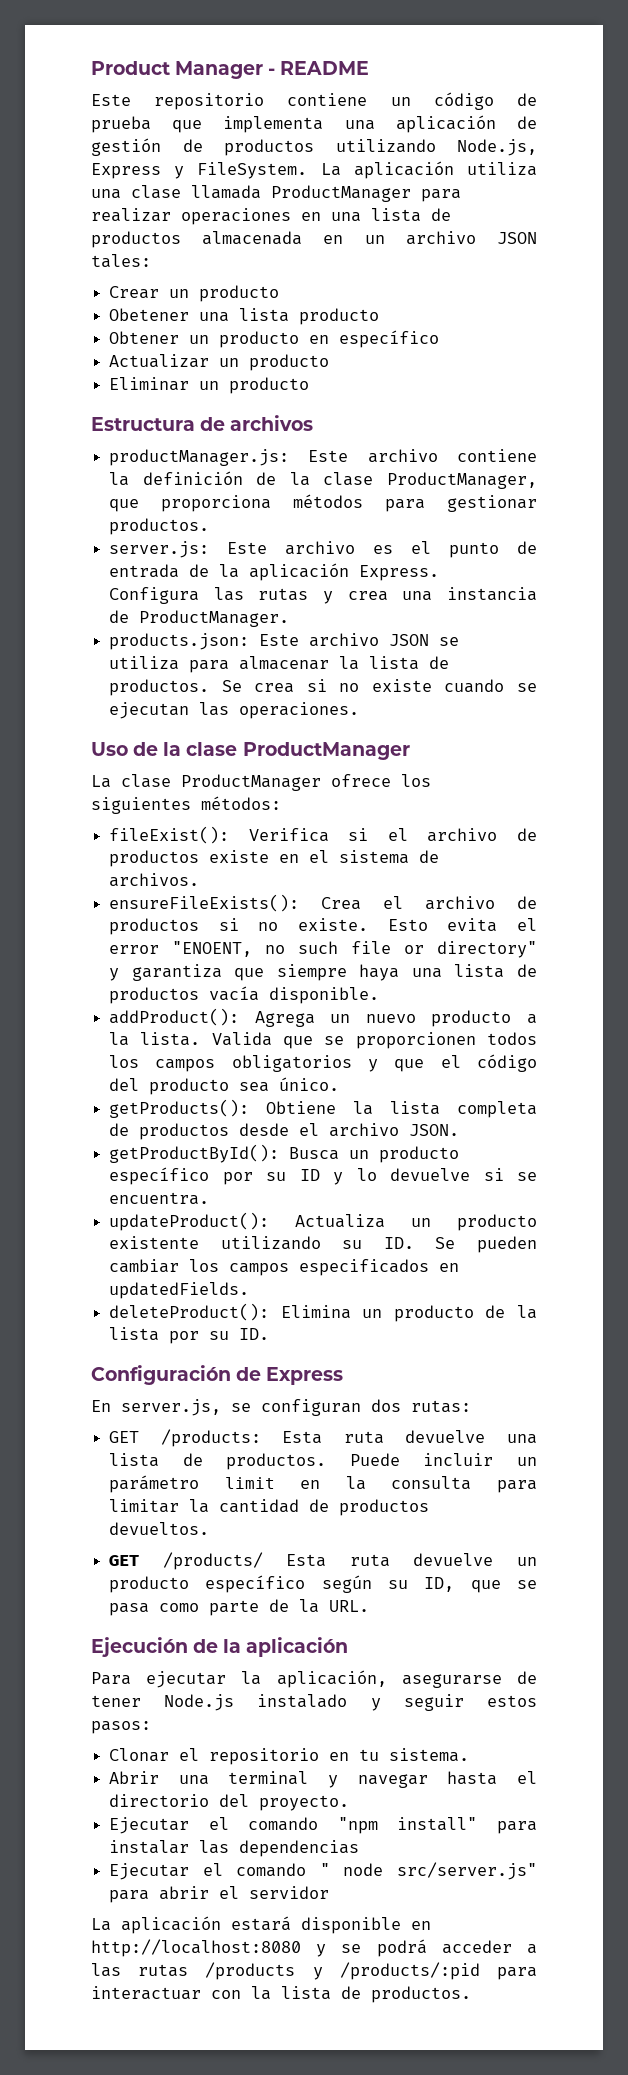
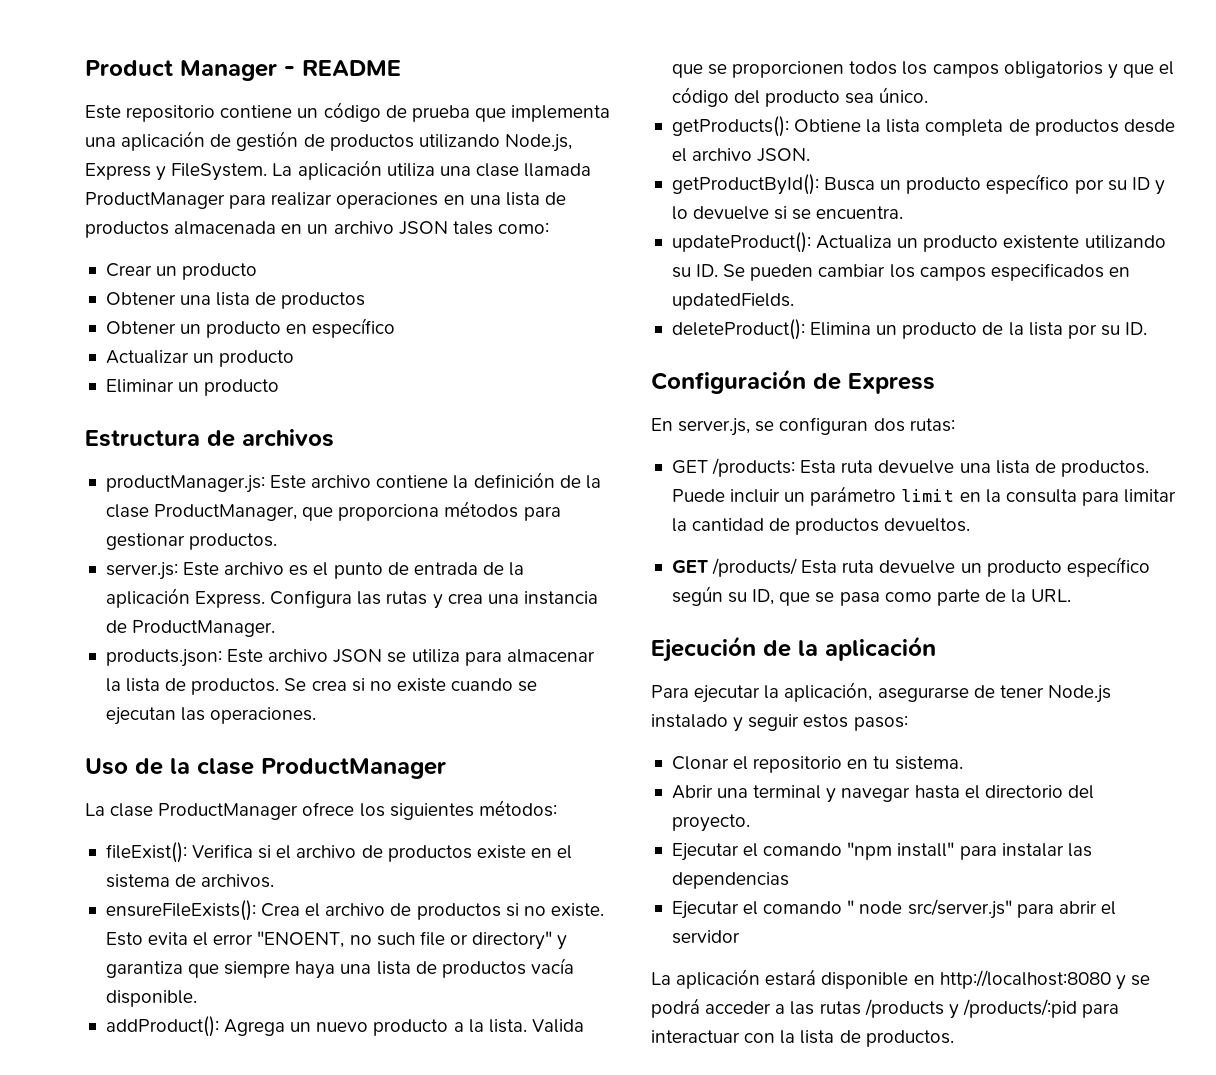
[91,254,151,268] tales: -> [452,221,549,235] tales como:
[109,308,380,325] Obetener una lista producto -> [105,292,366,309] Obtener una lista de productos

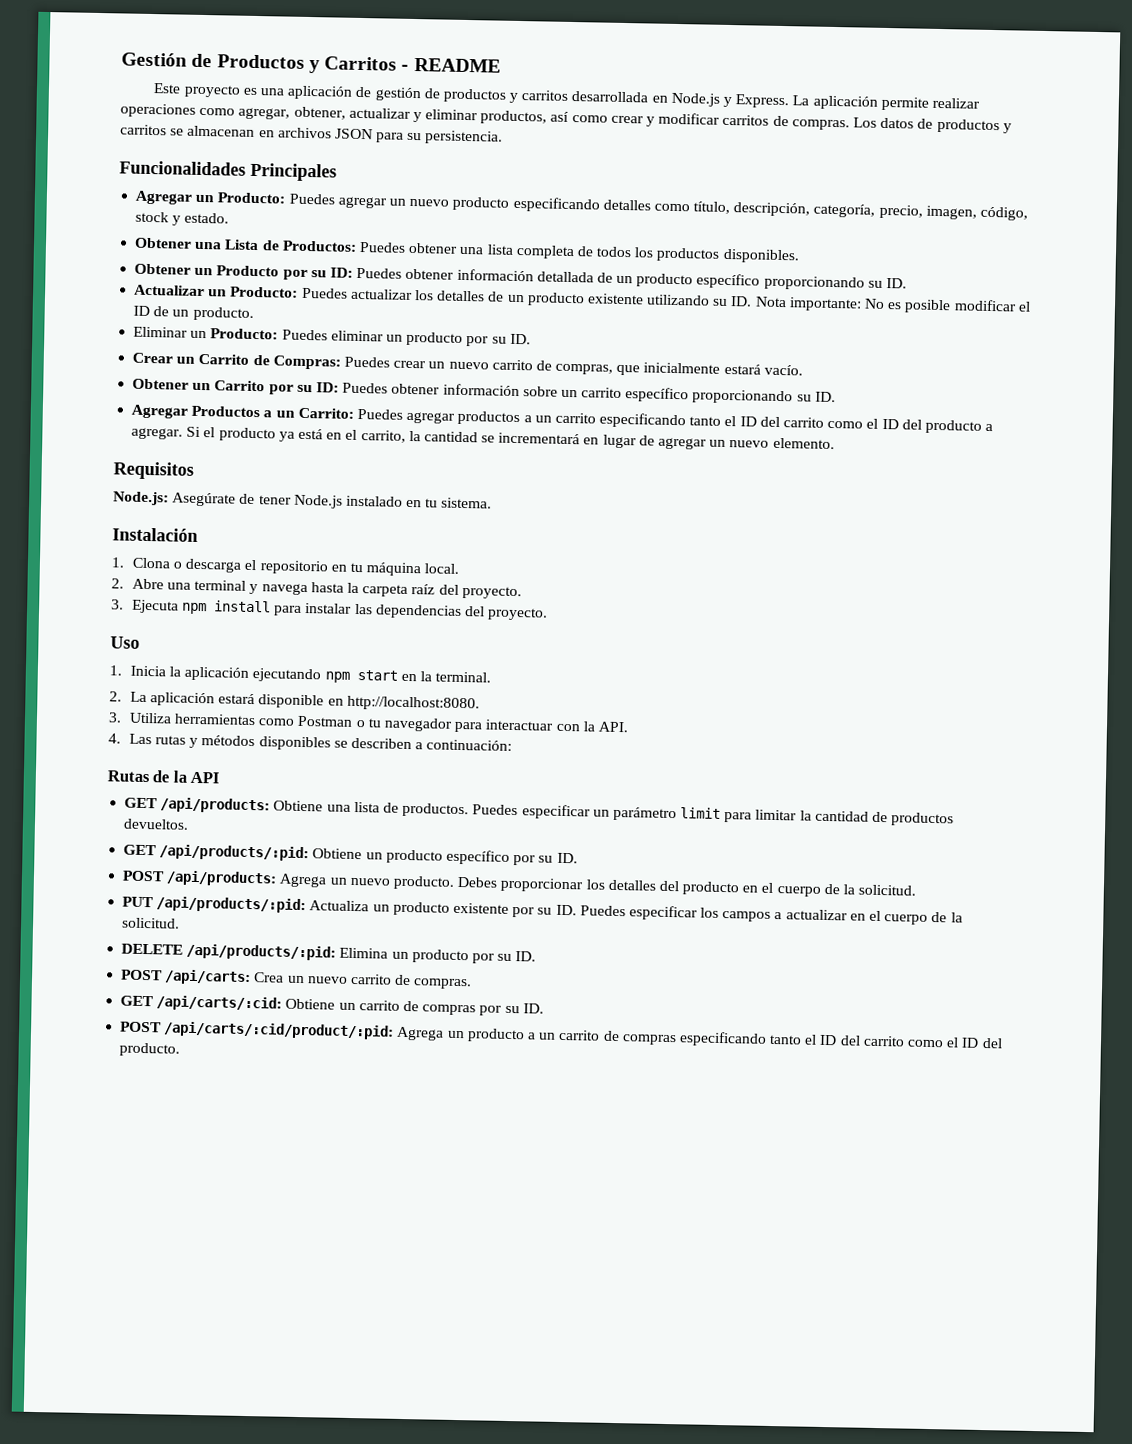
[85,60,401,81] [85,102,611,122] Product Manager - README // Este repositorio contiene un código de prueba que implementa -> [121,52,501,74] [153,83,258,98] Gestión de Productos y Carritos - README // Este proyecto es
[418,134,572,152] [85,160,592,181] [85,192,566,209] [85,221,549,238] [105,263,258,280] [105,292,366,309] [105,318,396,338] [105,350,295,367] [105,379,280,396] [85,429,334,447] [105,472,601,493] [105,501,561,521] [105,533,278,550] [105,562,525,580] [105,588,598,609] [105,620,276,637] [105,649,595,667] [105,678,538,695] [105,707,317,725] [85,758,446,779] [85,800,557,820] [105,842,573,863] [105,874,275,888] [105,900,604,921] [105,931,568,950] [105,958,574,979] [105,990,197,1007] [105,1016,584,1037] [671,61,1175,79] [671,87,929,107] [671,116,1175,137] [671,148,811,162] [671,174,1165,195] [671,206,904,220] [671,232,893,253] utilizando Node.js, Express y FileSystem. La aplicación utiliza una clase llamada ProductManager para realizar operaciones en una lista de productos almacenada en un archivo JSON tales como: // Crear un producto // Obtener una lista de productos // Obtener un producto en específico // Actualizar un producto // Eliminar un producto // Estructura de archivos // productManager.js: Este archivo contiene la definición de la clase ProductManager, que proporciona métodos para gestionar productos. // server.js: Este archivo es el punto de entrada de la aplicación Express. Configura las rutas y crea una instancia de ProductManager. // products.json: Este archivo JSON se utiliza para almacenar la lista de productos. Se crea si no existe cuando se ejecutan las operaciones. // Uso de la clase ProductManager // La clase ProductManager ofrece los siguientes métodos: // fileExist(): Verifica si el archivo de productos existe en el sistema de archivos. // ensureFileExists(): Crea el archivo de productos si no existe. Esto evita el error "ENOENT, no such file or directory" y garantiza que siempre haya una lista de productos vacía disponible. // addProduct(): Agrega un nuevo producto a la lista. Valida que se proporcionen todos los campos obligatorios y que el código del producto sea único. // getProducts(): Obtiene la lista completa de productos desde el archivo JSON. // getProductById(): Busca un producto específico por su ID y lo devuelve si se encuentra. // updateProduct(): Actualiza -> [509,90,980,111] [120,103,1012,134] [120,124,504,145] [119,160,337,182] [135,190,1029,221] [135,211,230,226] [134,237,800,264] [134,263,908,291] [134,284,505,302] y carritos desarrollada en Node.js y Express. La aplicación permite realizar operaciones como agregar, obtener, actualizar y eliminar productos, así como crear y modificar carritos de compras. Los datos de productos y carritos se almacenan en archivos JSON para su persistencia. // Funcionalidades Principales // Agregar un Producto: Puedes agregar un nuevo producto especificando detalles como título, descripción, categoría, precio, imagen, código, stock y estado. // Obtener una Lista de Productos: Puedes obtener una lista completa de todos los productos disponibles. // Obtener un Producto por su ID: Puedes obtener información detallada de un producto específico proporcionando su ID. // Actualizar un Producto: Puedes actualizar los detalles de
[723,263,1130,281] [671,293,794,310] [671,319,1148,340] [651,369,935,394] [651,417,955,436] [671,458,955,477] Se pueden cambiar los campos especificados en updatedFields. // deleteProduct(): Elimina un producto de la lista por su ID. // Configuración de Express // En server.js, se configuran dos rutas: // GET /products: Esta ruta devuelve -> [754,296,1031,314] [133,305,254,321] [133,326,531,347] [132,352,803,376] [132,378,836,405] [131,404,994,434] [131,426,835,450] [113,461,194,480] [113,491,493,509] [112,527,198,542] [111,557,460,577] [111,578,522,600] [111,599,549,621] [110,636,140,649] [109,665,492,683] [109,691,480,712] [108,712,629,733] [108,733,513,751] [107,770,220,784] [124,797,324,814] Nota importante: No es posible modificar el ID de un producto. // Eliminar un Producto: Puedes eliminar un producto por su ID. // Crear un Carrito de Compras: Puedes crear un nuevo carrito de compras, que inicialmente estará vacío. // Obtener un Carrito por su ID: Puedes obtener información sobre un carrito específico proporcionando su ID. // Agregar Productos a un Carrito: Puedes agregar productos a un carrito especificando tanto el ID del carrito como el ID del producto a agregar. Si el producto ya está en el carrito, la cantidad se incrementará en lugar de agregar un nuevo elemento. // Requisitos // Node.js: Asegúrate de tener Node.js instalado en tu sistema. // Instalación // 1. Clona o descarga el repositorio en tu máquina local. // 2. Abre una terminal y navega hasta la carpeta raíz del proyecto. // 3. Ejecuta npm install para instalar las dependencias del proyecto. // Uso // 1. Inicia la aplicación ejecutando npm start en la terminal. // 2. La aplicación estará disponible en http://localhost:8080. // 3. Utiliza herramientas como Postman o tu navegador para interactuar con la API. // 4. Las rutas y métodos disponibles se describen a continuación: // Rutas de la API // GET /api/products: Obtiene
[671,489,781,503] Puede incluir -> [472,804,591,820] Puedes especificar
[959,489,1077,503] en la consulta -> (722, 813) none
[712,557,1150,577] [671,586,1072,606] [651,636,936,662] [651,682,1111,703] [651,714,908,732] [671,756,963,773] [671,785,1094,803] [671,814,750,832] [671,842,1092,861] [671,872,789,889] [671,899,1116,919] [671,930,740,944] [651,969,1150,990] [651,998,1120,1019] [651,1030,954,1047] /products/ Esta ruta devuelve un producto específico según su ID, que se pasa como parte de la URL. // Ejecución de la aplicación // Para ejecutar la aplicación, asegurarse de tener Node.js instalado y seguir estos pasos: // Clonar el repositorio en tu sistema. // Abrir una terminal y navegar hasta el directorio del proyecto. // Ejecutar el comando "npm install" para instalar las dependencias // Ejecutar el comando " node src/server.js" para abrir el servidor // La aplicación estará disponible en http://localhost:8080 y se podrá acceder a las rutas /products y /products/:pid para interactuar con la lista de productos. -> [159,844,578,866] [122,870,917,897] [122,896,963,925] [122,917,181,929] [121,943,537,964] [121,969,473,990] [120,995,544,1016] [120,1021,1003,1049] [119,1042,181,1057] /api/products/:pid: Obtiene un producto específico por su ID. // POST /api/products: Agrega un nuevo producto. Debes proporcionar los detalles del producto en el cuerpo de la solicitud. // PUT /api/products/:pid: Actualiza un producto existente por su ID. Puedes especificar los campos a actualizar en el cuerpo de la solicitud. // DELETE /api/products/:pid: Elimina un producto por su ID. // POST /api/carts: Crea un nuevo carrito de compras. // GET /api/carts/:cid: Obtiene un carrito de compras por su ID. // POST /api/carts/:cid/product/:pid: Agrega un producto a un carrito de compras especificando tanto el ID del carrito como el ID del producto.

